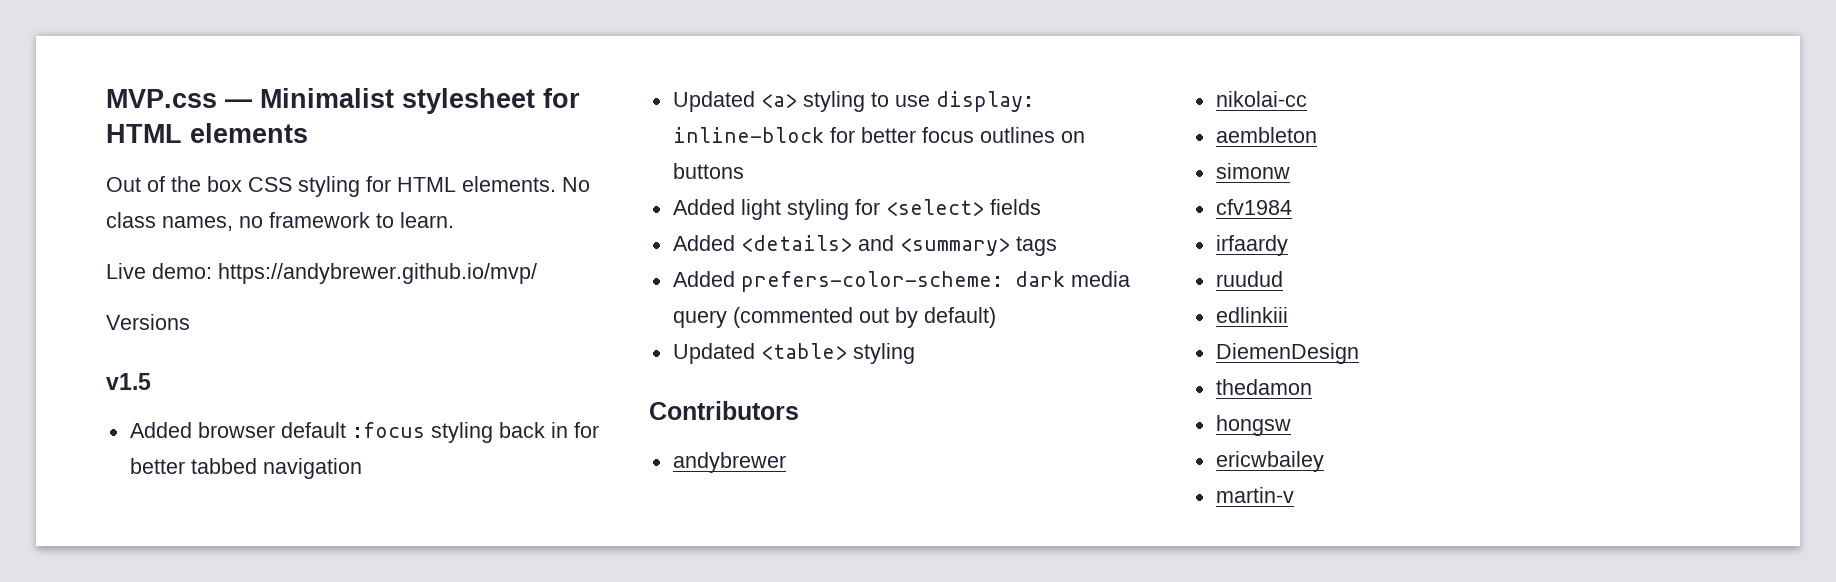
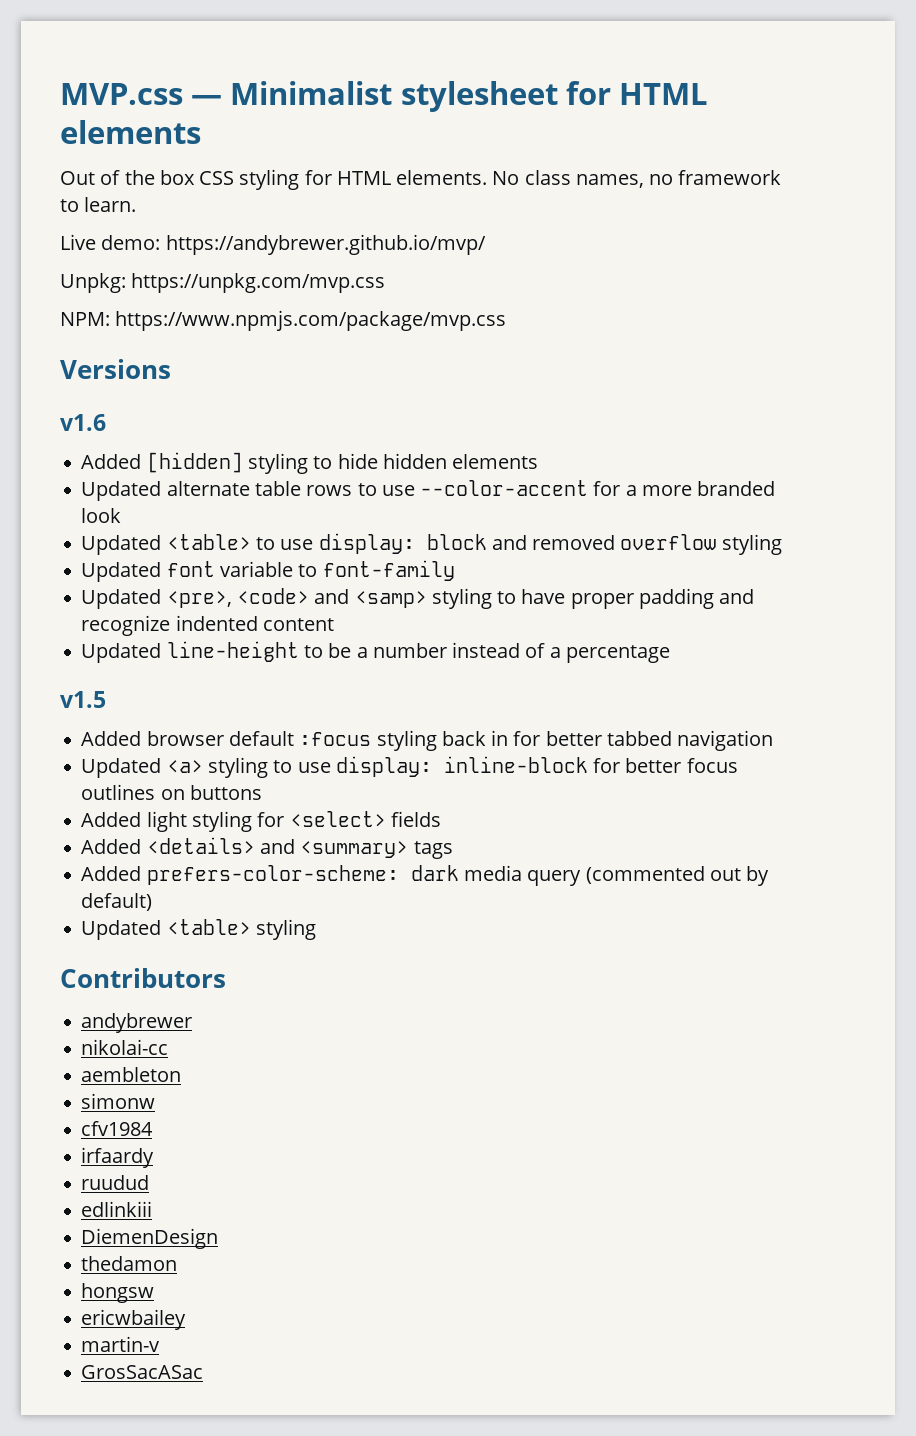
[106,314,190,330] Versions -> [60,273,386,293] [60,310,507,331] [60,359,171,379] [60,414,106,431] [81,452,539,474] [81,480,776,501] [81,508,122,523] [81,533,782,555] [81,560,455,582] [81,588,755,609] [81,615,334,636] [81,641,670,663] Unpkg: https://unpkg.com/mvp.css // NPM: https://www.npmjs.com/package/mvp.css // Versions // v1.6 // Added [hidden] styling to hide hidden elements // Updated alternate table rows to use --color-accent for a more branded look // Updated <table> to use display: block and removed overflow styling // Updated font variable to font-family // Updated <pre>, <code> and <samp> styling to have proper padding and recognize indented content // Updated line-height to be a number instead of a percentage
(1294, 495) none -> [81,1365,204,1379] // GrosSacASac

